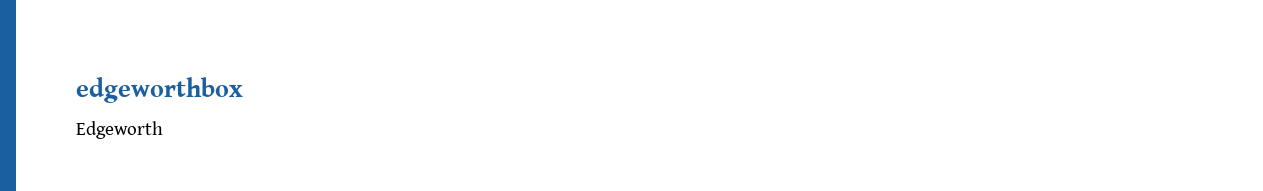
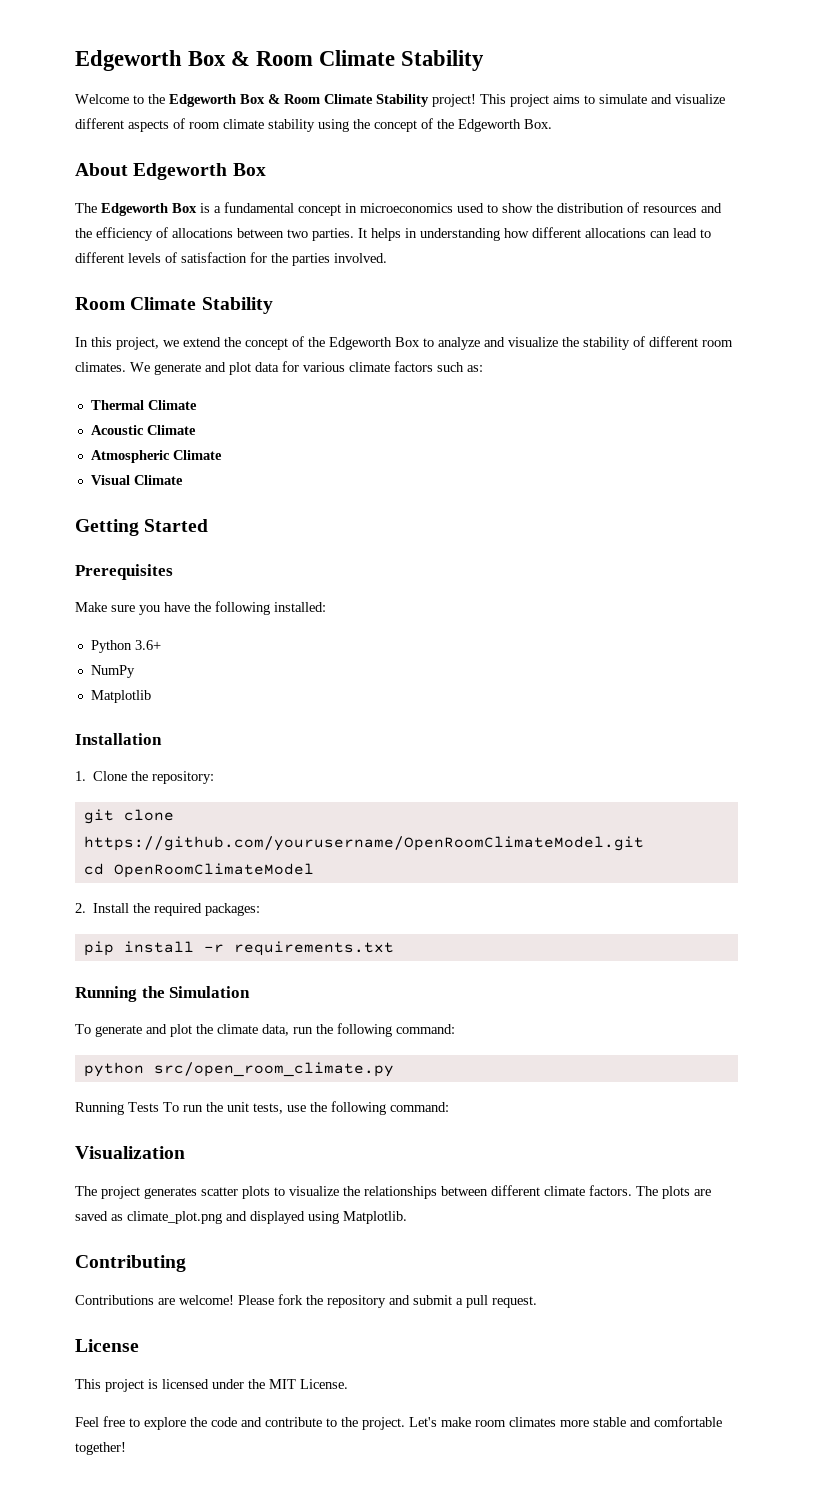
[76,77,243,103] [76,121,163,139] edgeworthbox // Edgeworth -> [75,50,485,71] [75,94,725,107] [75,118,552,132] [75,163,266,180] [75,202,722,216] [75,227,711,241] [75,252,387,266] [75,297,273,314] [75,336,733,350] [75,361,483,375] [90,400,197,410] [90,425,196,435] [90,450,222,463] [90,475,183,485] [75,519,209,536] [75,564,173,580] [75,601,326,615] [90,640,161,653] [90,665,135,678] [90,690,151,703] [75,733,162,745] [75,771,215,784] [83,809,174,824] [83,836,644,851] [83,863,314,878] [75,903,261,916] [83,941,394,956] [75,986,251,1002] [75,1023,455,1037] [83,1062,394,1077] [75,1101,449,1115] [75,1146,185,1159] [75,1185,711,1199] [75,1211,407,1224] [75,1255,186,1272] [75,1294,537,1308] [75,1339,139,1352] [75,1379,348,1392] [75,1416,722,1430] [75,1442,126,1455] Edgeworth Box & Room Climate Stability // Welcome to the Edgeworth Box & Room Climate Stability project! This project aims to simulate and visualize different aspects of room climate stability using the concept of the Edgeworth Box. // About Edgeworth Box // The Edgeworth Box is a fundamental concept in microeconomics used to show the distribution of resources and the efficiency of allocations between two parties. It helps in understanding how different allocations can lead to different levels of satisfaction for the parties involved. // Room Climate Stability // In this project, we extend the concept of the Edgeworth Box to analyze and visualize the stability of different room climates. We generate and plot data for various climate factors such as: // Thermal Climate // Acoustic Climate // Atmospheric Climate // Visual Climate // Getting Started // Prerequisites // Make sure you have the following installed: // Python 3.6+ // NumPy // Matplotlib // Installation // 1. Clone the repository: // git clone https://github.com/yourusername/OpenRoomClimateModel.git // cd OpenRoomClimateModel // 2. Install the required packages: // pip install -r requirements.txt // Running the Simulation // To generate and plot the climate data, run the following command: // python src/open_room_climate.py // Running Tests To run the unit tests, use the following command: // Visualization // The project generates scatter plots to visualize the relationships between different climate factors. The plots are saved as climate_plot.png and displayed using Matplotlib. // Contributing // Contributions are welcome! Please fork the repository and submit a pull request. // License // This project is licensed under the MIT License. // Feel free to explore the code and contribute to the project. Let's make room climates more stable and comfortable together!

